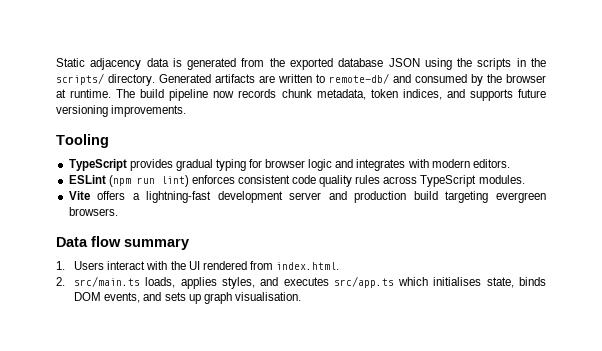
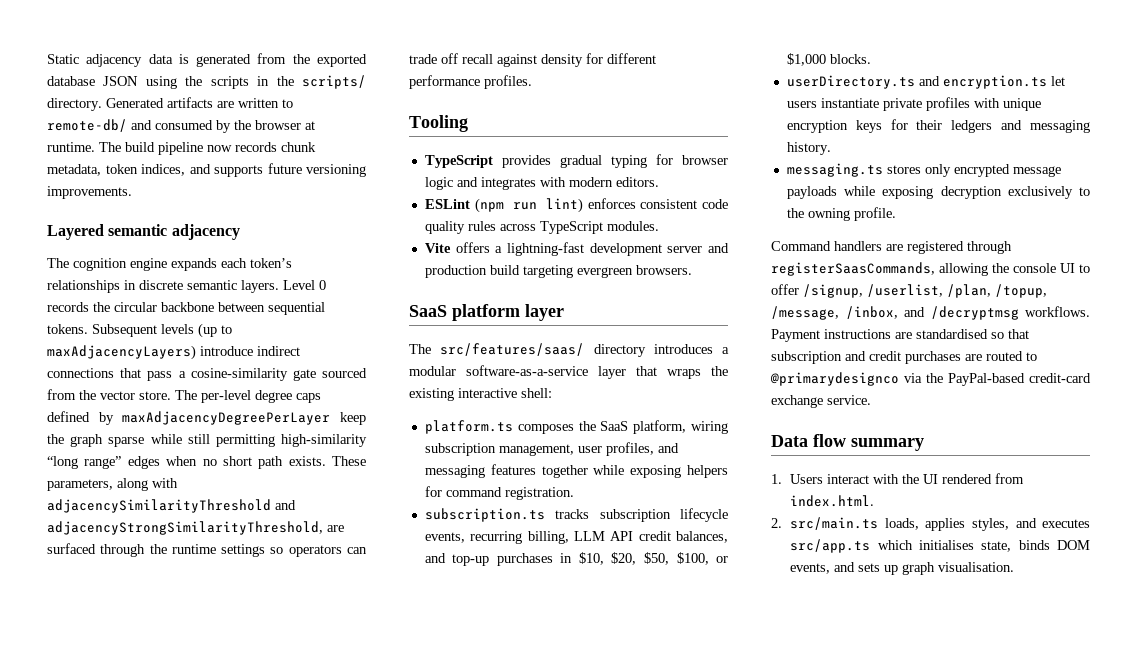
(187, 111) none -> [47,224,240,240] [47,258,292,271] [47,280,326,293] [47,302,325,315] [47,323,232,338] [47,345,300,360] [47,368,367,381] [47,389,321,403] [47,411,367,425] [47,434,367,447] [47,456,366,469] [47,478,178,491] [47,499,296,513] [47,521,344,535] [47,543,367,557] [409,53,656,67] [409,75,532,89] // Layered semantic adjacency // The cognition engine expands each token’s relationships in discrete semantic layers. Level 0 records the circular backbone between sequential tokens. Subsequent levels (up to maxAdjacencyLayers) introduce indirect connections that pass a cosine-similarity gate sourced from the vector store. The per-level degree caps defined by maxAdjacencyDegreePerLayer keep the graph sparse while still permitting high-similarity “long range” edges when no short path exists. These parameters, along with adjacencySimilarityThreshold and adjacencyStrongSimilarityThreshold, are surfaced through the runtime settings so operators can trade off recall against density for different performance profiles.
(118, 211) none -> [409,304,564,321] [409,343,729,357] [409,365,728,379] [409,388,552,401] [424,420,728,434] [424,442,679,456] [424,464,728,478] [424,486,574,500] [424,508,728,522] [424,531,728,544] [424,552,728,566] [786,53,871,66] [786,75,1065,89] [786,97,1041,111] [786,119,1090,133] [786,142,831,155] [786,163,1061,177] [786,186,1090,199] [786,207,896,221] [771,241,1012,254] [771,262,1090,276] [771,284,1047,298] [771,306,1090,320] [771,329,1029,342] [771,351,1037,364] [770,372,1091,386] [771,395,871,408] // SaaS platform layer // The src/features/saas/ directory introduces a modular software-as-a-service layer that wraps the existing interactive shell: // platform.ts composes the SaaS platform, wiring subscription management, user profiles, and messaging features together while exposing helpers for command registration. // subscription.ts tracks subscription lifecycle events, recurring billing, LLM API credit balances, and top-up purchases in $10, $20, $50, $100, or $1,000 blocks. // userDirectory.ts and encryption.ts let users instantiate private profiles with unique encryption keys for their ledgers and messaging history. // messaging.ts stores only encrypted message payloads while exposing decryption exclusively to the owning profile. // Command handlers are registered through registerSaasCommands, allowing the console UI to offer /signup, /userlist, /plan, /topup, /message, /inbox, and /decryptmsg workflows. Payment instructions are standardised so that subscription and credit purchases are routed to @primarydesignco via the PayPal-based credit-card exchange service.

